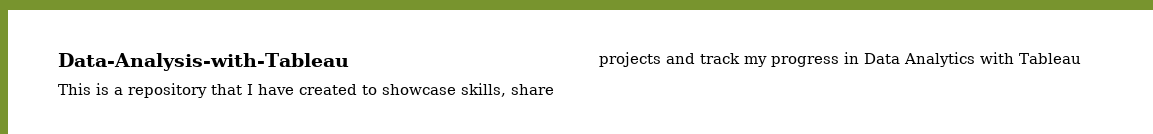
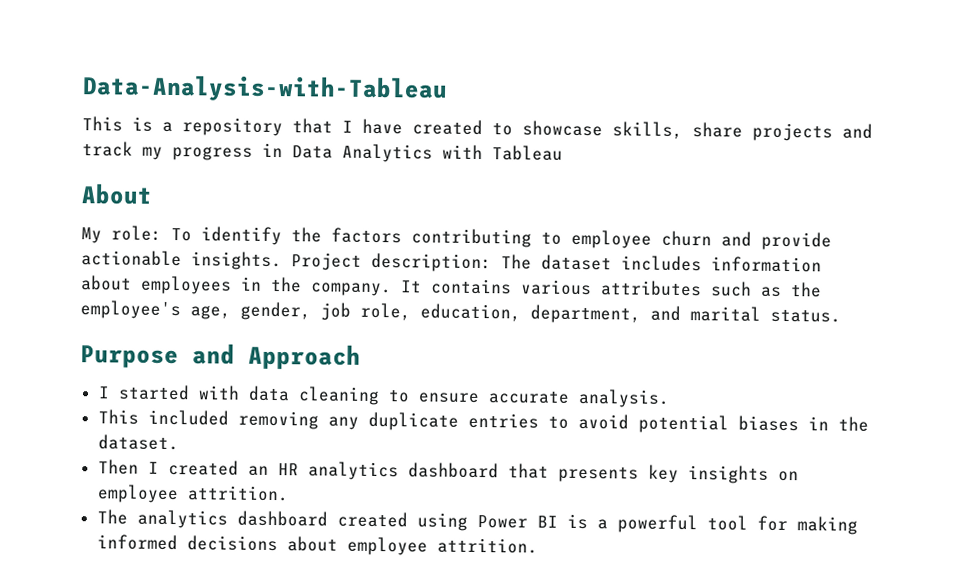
(1081, 58) none -> [81,183,153,205] [81,225,832,251] [81,250,822,273] [81,275,822,298] [80,300,841,324] [80,343,361,370] [97,384,670,408] [97,409,869,434] [97,434,179,451] [97,459,799,484] [96,484,289,504] [96,509,858,535] [96,534,538,556] // About // My role: To identify the factors contributing to employee churn and provide actionable insights. Project description: The dataset includes information about employees in the company. It contains various attributes such as the employee's age, gender, job role, education, department, and marital status. // Purpose and Approach // I started with data cleaning to ensure accurate analysis. // This included removing any duplicate entries to avoid potential biases in the dataset. // Then I created an HR analytics dashboard that presents key insights on employee attrition. // The analytics dashboard created using Power BI is a powerful tool for making informed decisions about employee attrition.

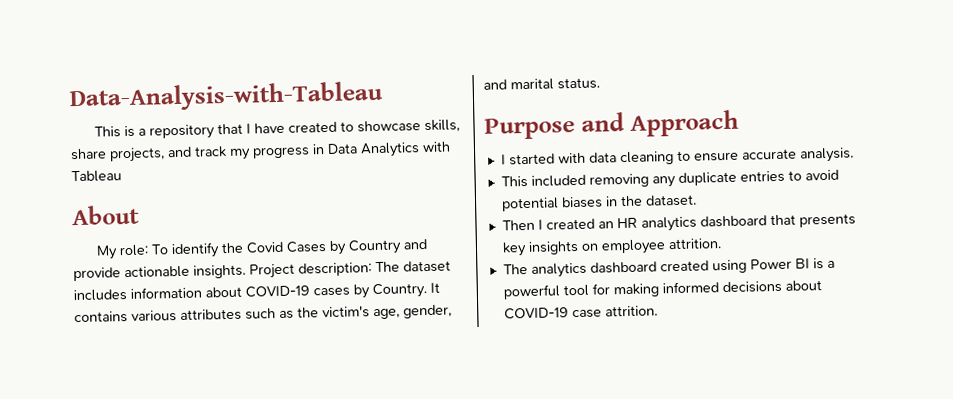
[752,122,833,142] projects -> [109,147,165,163] projects,
[331,227,712,249] factors contributing to employee churn -> [245,239,402,255] Covid Cases by Country
[140,275,392,297] employees in the company. -> [245,283,427,299] COVID-19 cases by Country.
[80,300,181,320] employee's -> [322,305,370,319] victim's
[320,302,641,324] job role, education, department, -> (452, 311) none
[346,536,428,556] employee -> [503,307,602,320] COVID-19 case

